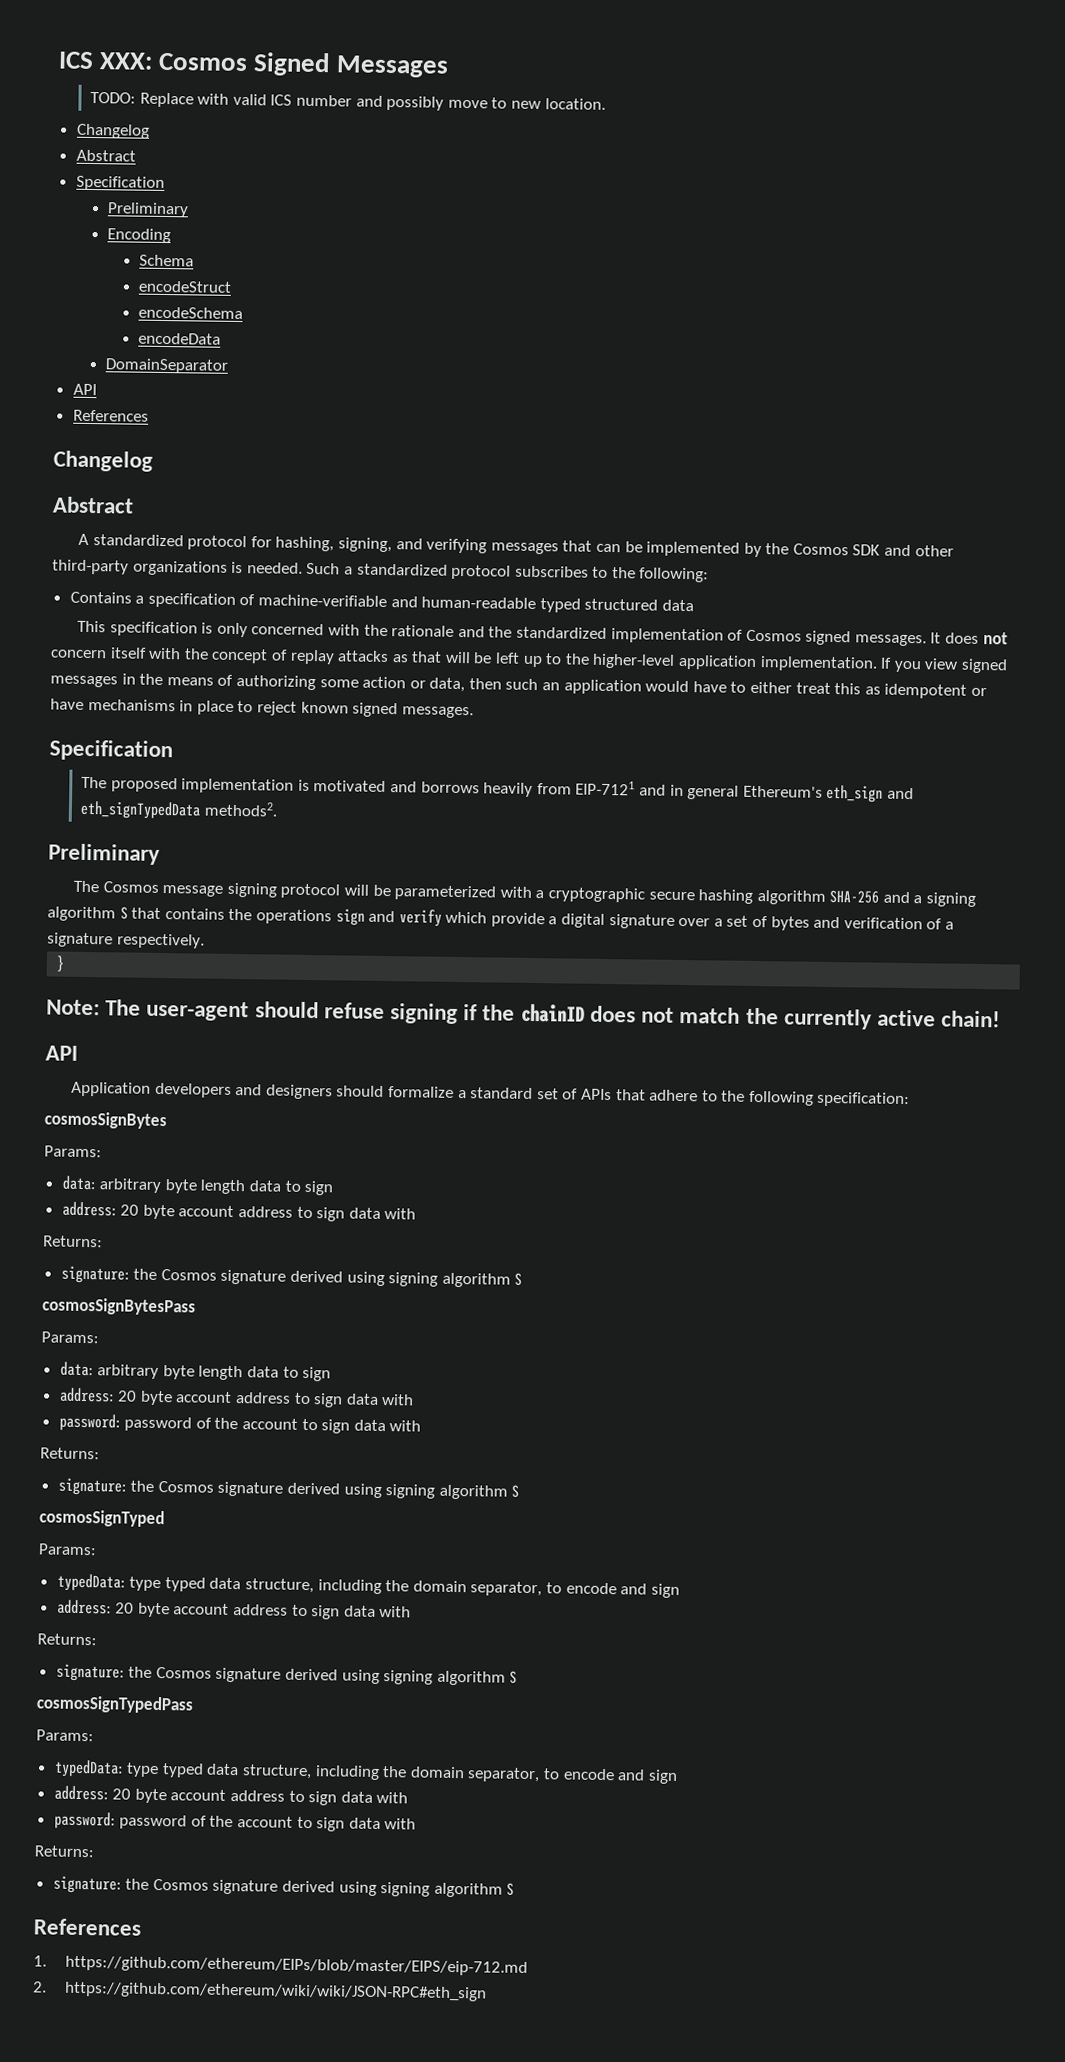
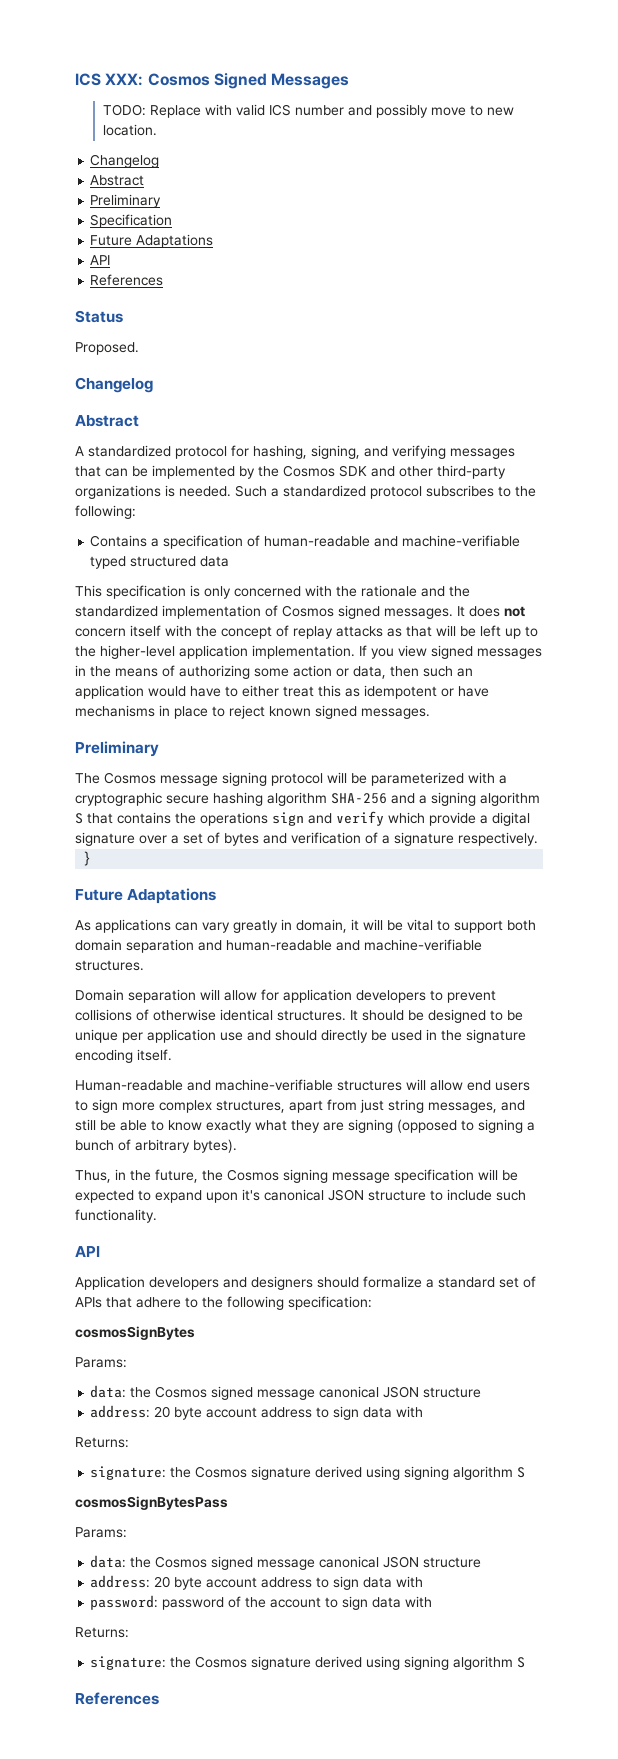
[75,175,165,191] [106,202,189,218] [106,228,171,244] [138,254,194,267] [137,280,232,293] [137,306,243,320] [137,332,221,345] [104,358,228,374] // Specification // Preliminary // Encoding // Schema // encodeStruct // encodeSchema // encodeData // DomainSeparator -> [90,194,162,208] [90,214,173,228] [90,234,214,248] // Preliminary // Specification // Future Adaptations
(149, 415) none -> [75,310,123,323] [75,342,139,355] // Status // Proposed.
[258,594,537,610] machine-verifiable and human-readable -> [264,535,521,547] human-readable and machine-verifiable
[49,739,173,762] [81,776,914,803] [80,800,278,820] // Specification // The proposed implementation is motivated and borrows heavily from EIP-7121 and in general Ethereum's eth_sign and eth_signTypedData methods2. -> (430, 713) none
[46,999,1001,1030] Note: The user-agent should refuse signing if the chainID does not match the currently active chain! -> [75,888,217,904] [75,919,536,933] [75,939,482,953] [75,960,144,971] [75,989,496,1003] [75,1009,523,1023] [75,1029,526,1043] [75,1049,172,1063] [75,1079,530,1091] [75,1099,525,1113] [75,1119,535,1133] [75,1139,237,1153] [75,1169,518,1183] [75,1189,526,1203] [75,1209,157,1223] Future Adaptations // As applications can vary greatly in domain, it will be vital to support both domain separation and human-readable and machine-verifiable structures. // Domain separation will allow for application developers to prevent collisions of otherwise identical structures. It should be designed to be unique per application use and should directly be used in the signature encoding itself. // Human-readable and machine-verifiable structures will allow end users to sign more complex structures, apart from just string messages, and still be able to know exactly what they are signing (opposed to signing a bunch of arbitrary bytes). // Thus, in the future, the Cosmos signing message specification will be expected to expand upon it's canonical JSON structure to include such functionality.
[99,1178,334,1196] arbitrary byte length data to sign -> [130,1386,482,1400] the Cosmos signed message canonical JSON structure
[97,1364,332,1382] [58,1387,415,1408] [58,1413,422,1434] [40,1447,100,1460] [57,1477,520,1500] [39,1509,165,1528] [38,1543,97,1556] [56,1573,680,1599] [56,1599,412,1620] [37,1633,97,1646] [55,1663,518,1686] [36,1695,194,1714] [36,1729,94,1742] [53,1759,678,1785] arbitrary byte length data to sign // address: 20 byte account address to sign data with // password: password of the account to sign data with // Returns: // signature: the Cosmos signature derived using signing algorithm S // cosmosSignTyped // Params: // typedData: type typed data structure, including the domain separator, to encode and sign // address: 20 byte account address to sign data with // Returns: // signature: the Cosmos signature derived using signing algorithm S // cosmosSignTypedPass // Params: // typedData: type typed data structure, including the domain separator, to encode and sign -> [130,1556,482,1570] the Cosmos signed message canonical JSON structure
[33,1955,529,1977] [33,1981,488,2002] // 1. https://github.com/ethereum/EIPs/blob/master/EIPS/eip-712.md // 2. https://github.com/ethereum/wiki/wiki/JSON-RPC#eth_sign -> (159, 1698) none

